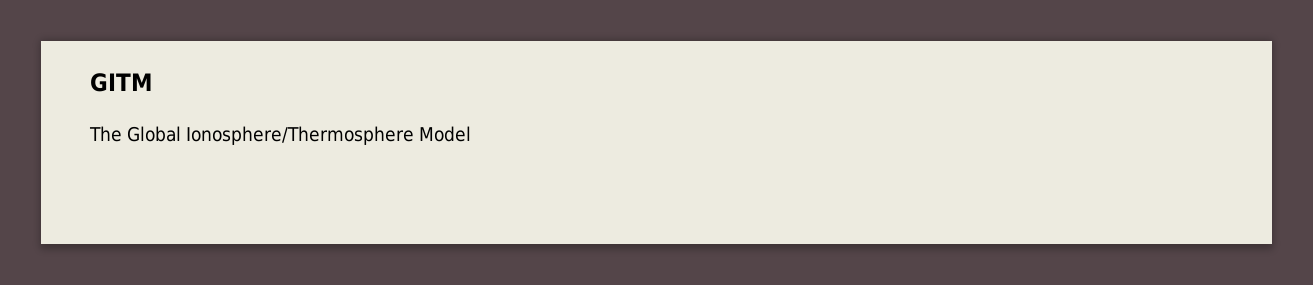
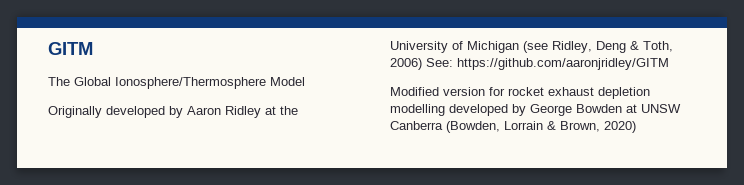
(472, 134) none -> [48,106,298,118] [390,41,673,53] [390,58,669,70] [390,87,650,99] [390,104,681,116] [390,121,636,133] // Originally developed by Aaron Ridley at the University of Michigan (see Ridley, Deng & Toth, 2006) See: https://github.com/aaronjridley/GITM // Modified version for rocket exhaust depletion modelling developed by George Bowden at UNSW Canberra (Bowden, Lorrain & Brown, 2020)

